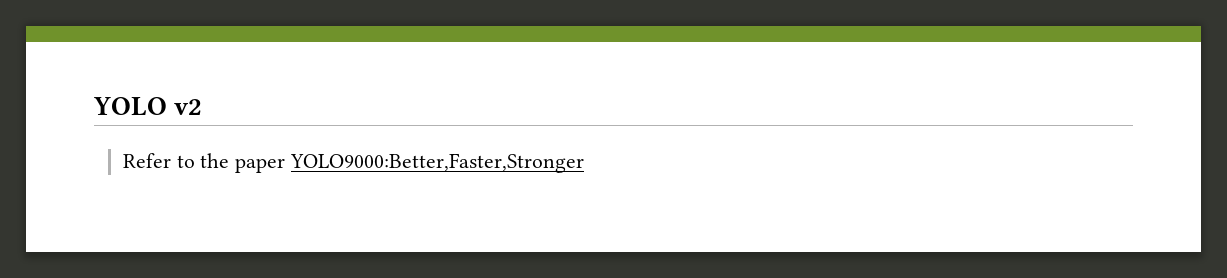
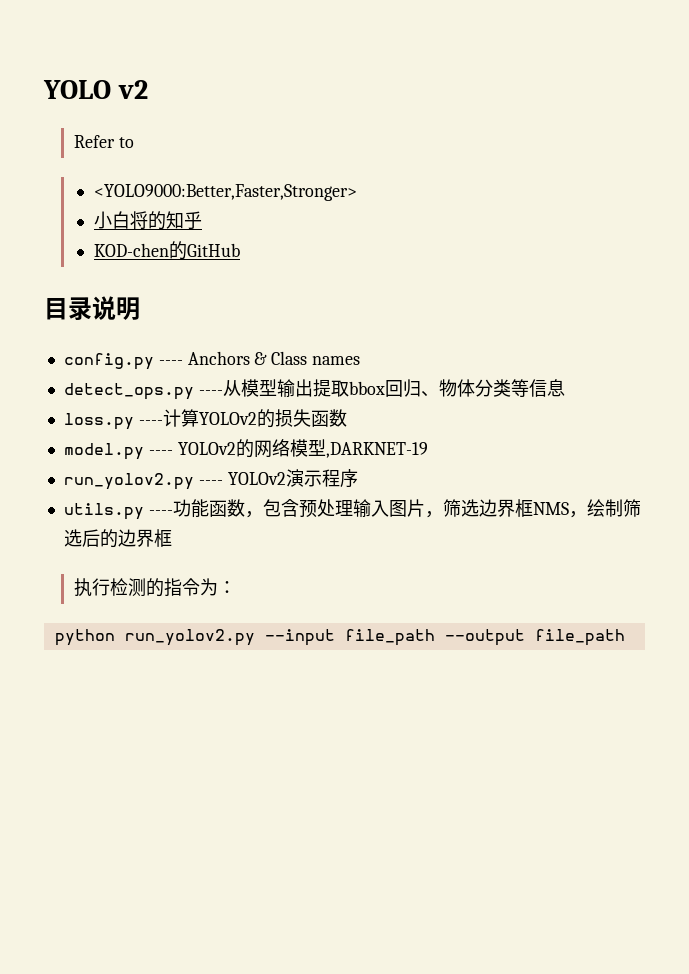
[200,153,585,173] the paper YOLO9000:Better,Faster,Stronger -> [93,184,357,201] [93,211,202,230] [93,241,240,260] [44,296,140,321] [63,351,361,370] [63,379,565,400] [63,409,347,430] [63,439,428,460] [63,469,358,490] [63,499,641,520] [63,529,172,548] [73,578,236,597] [54,629,625,646] // <YOLO9000:Better,Faster,Stronger> // 小白将的知乎 // KOD-chen的GitHub // 目录说明 // config.py ---- Anchors & Class names // detect_ops.py ----从模型输出提取bbox回归、物体分类等信息 // loss.py ----计算YOLOv2的损失函数 // model.py ---- YOLOv2的网络模型,DARKNET-19 // run_yolov2.py ---- YOLOv2演示程序 // utils.py ----功能函数，包含预处理输入图片，筛选边界框NMS，绘制筛选后的边界框 // 执行检测的指令为： // python run_yolov2.py --input file_path --output file_path

